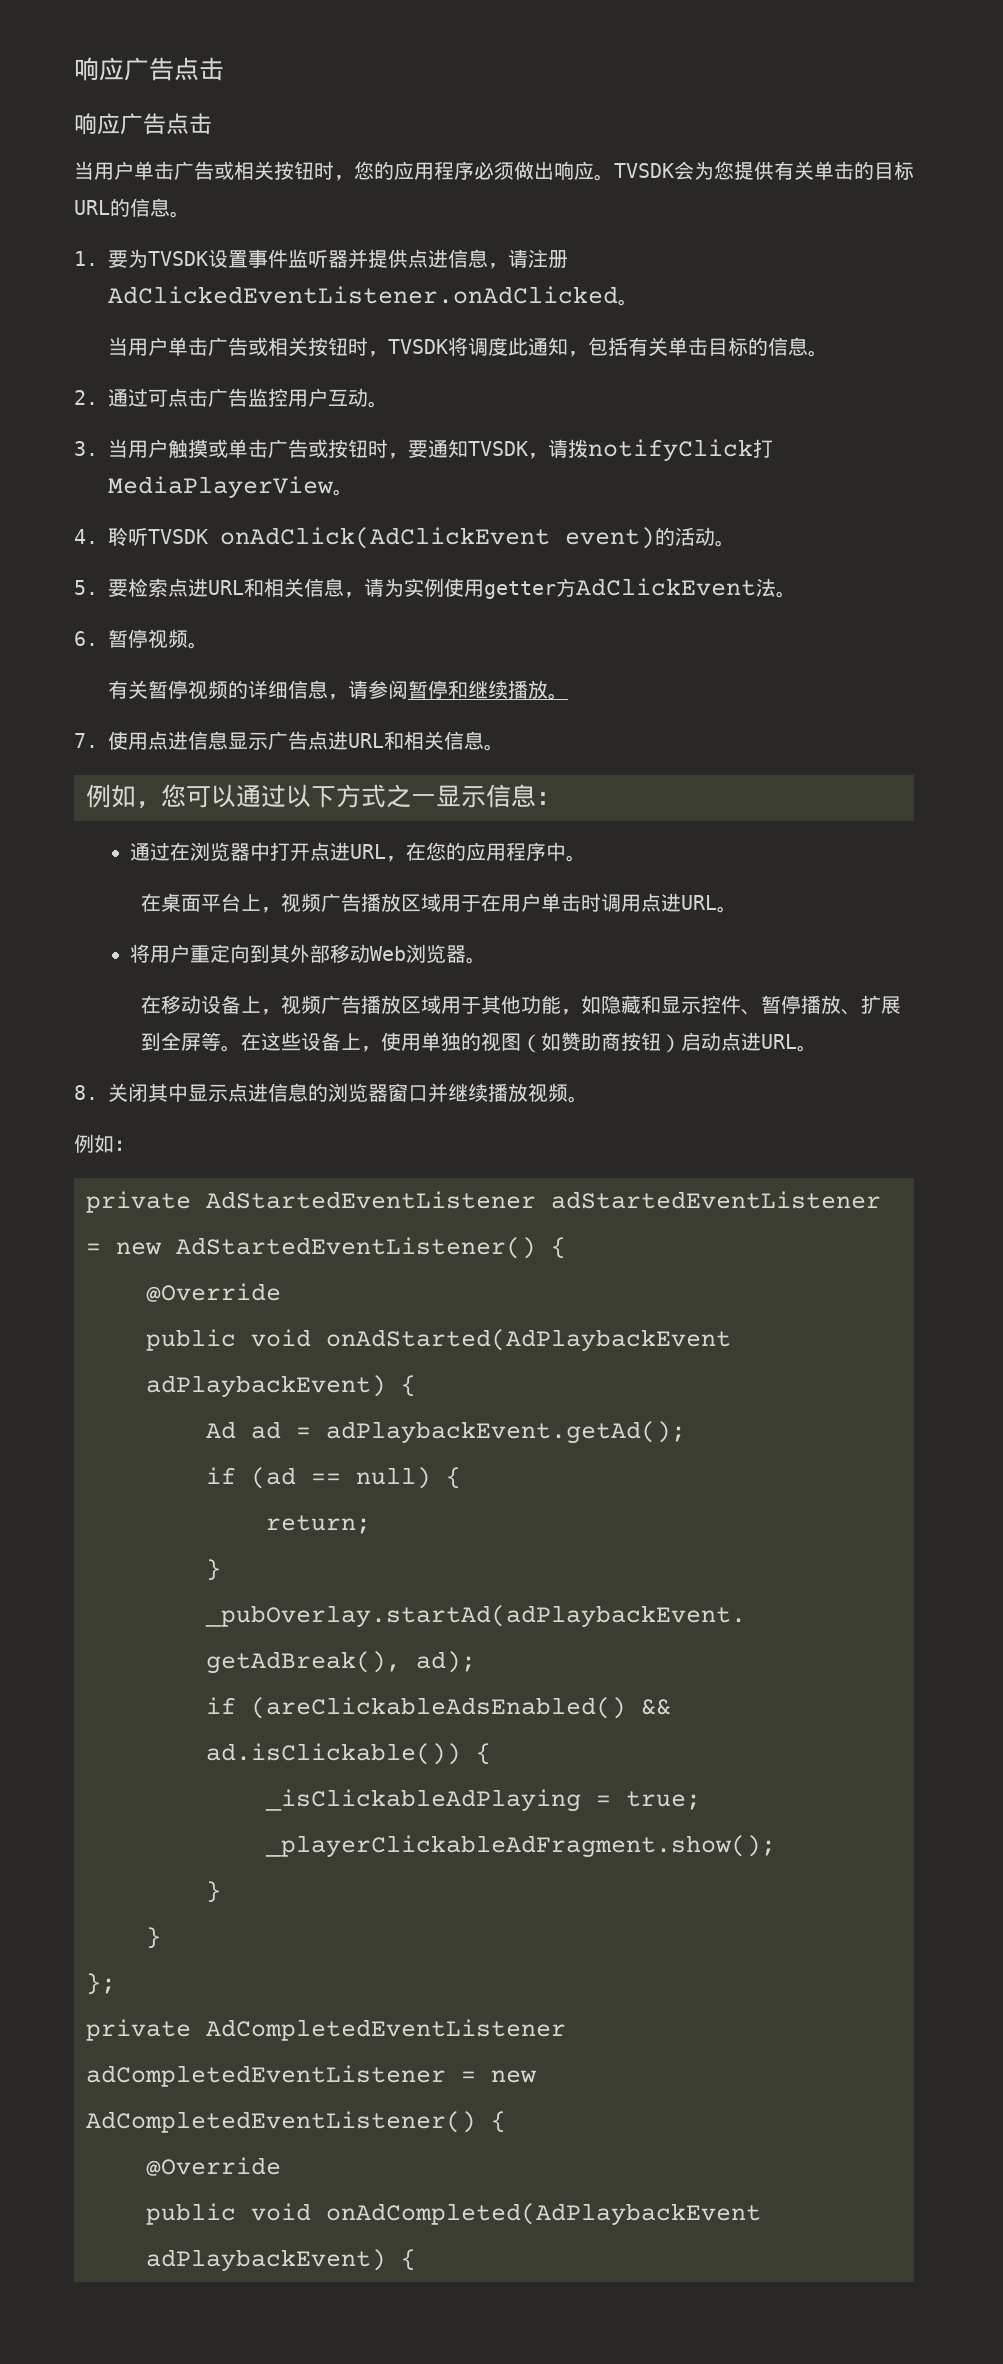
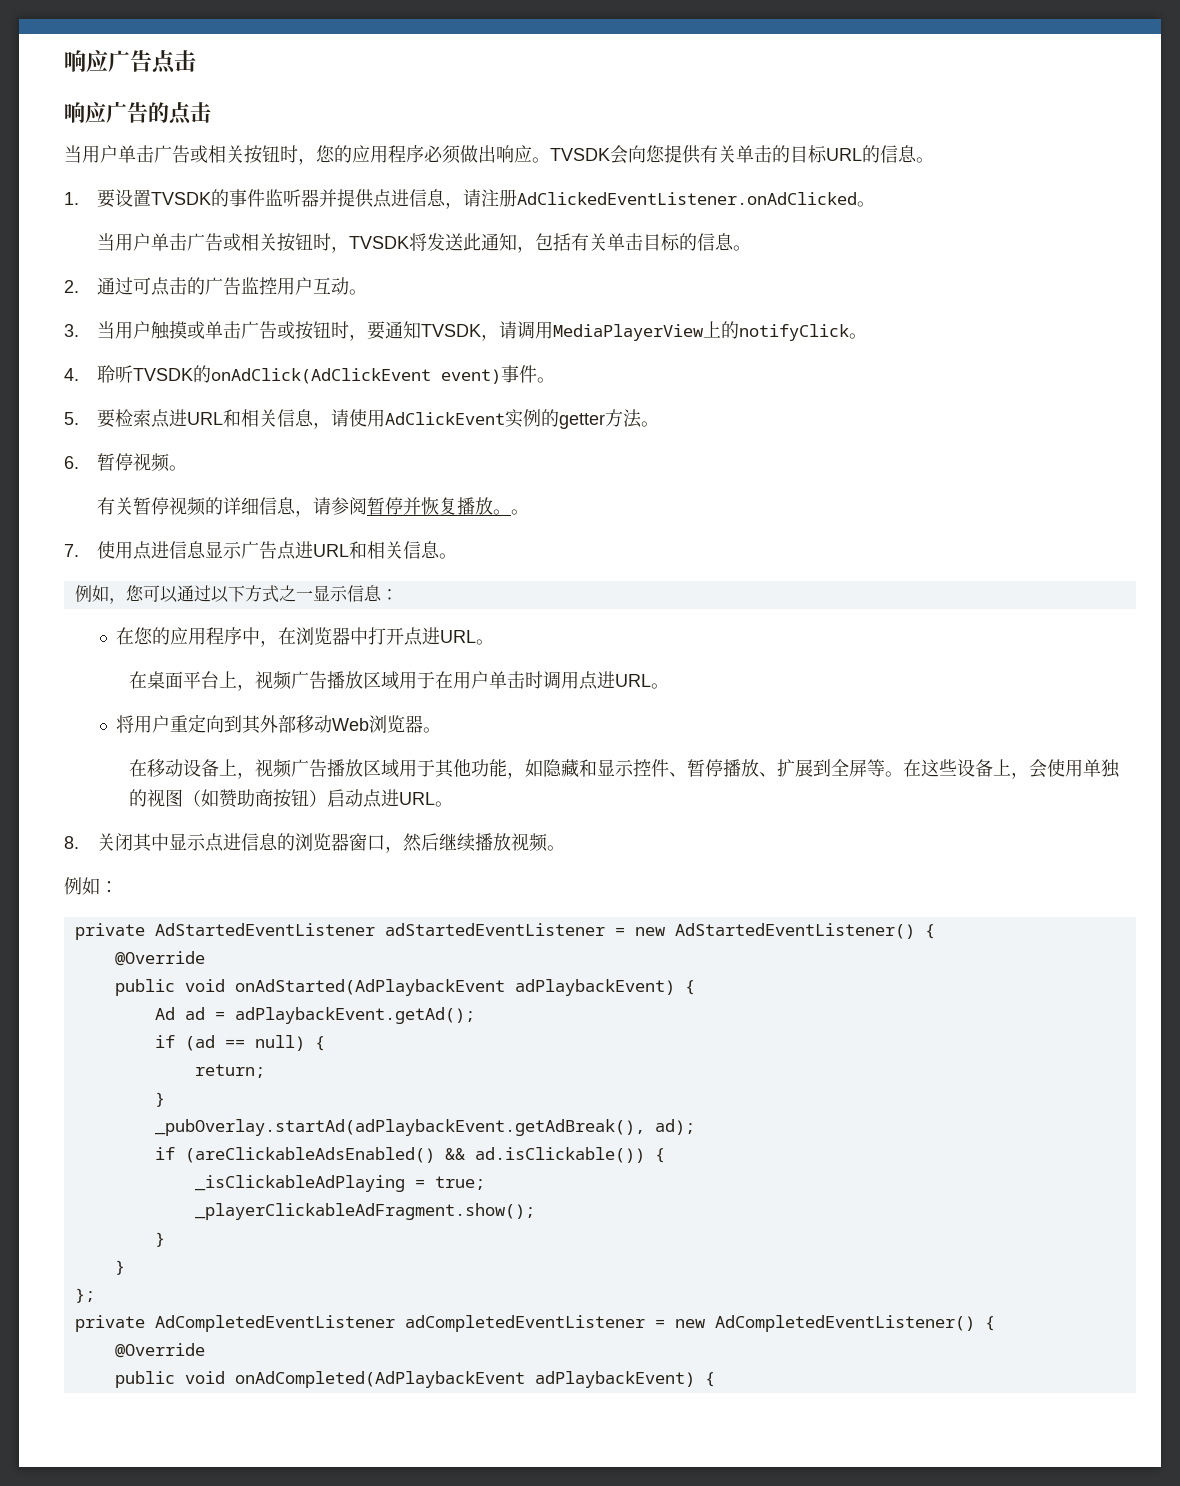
(166, 124) none -> [148,102,169,123] 的
[694,161,714,180] 为 -> [628,145,646,163] 向
[128,249,248,268] 为TVSDK设置 -> [114,189,229,207] 设置TVSDK的
[467,337,508,356] 调度 -> [426,233,463,251] 发送
(208, 397) none -> [186,277,205,295] 的
[568,439,773,462] [108,476,334,499] 拨notifyClick打MediaPlayerView -> [516,321,849,341] 调用MediaPlayerView上的notifyClick
(208, 536) none -> [192,365,211,383] 的
[655,527,715,546] 的活动 -> [500,365,537,383] 事件
[384,578,756,599] 为实例使用getter方AdClickEvent -> [348,409,623,429] 使用AdClickEvent实例的getter方
[447,680,508,699] 和继续 -> [402,497,457,515] 并恢复
(568, 696) none -> [510,509,529,515] 。
[129,842,170,861] 通过 -> [116,627,279,647] 在您的应用程序中，
[385,842,566,862] ，在您的应用程序中 -> (477, 636) none
(382, 1049) none -> [1029,759,1048,778] 会
[428,1083,448,1103] 并 -> [384,833,439,853] ，然后

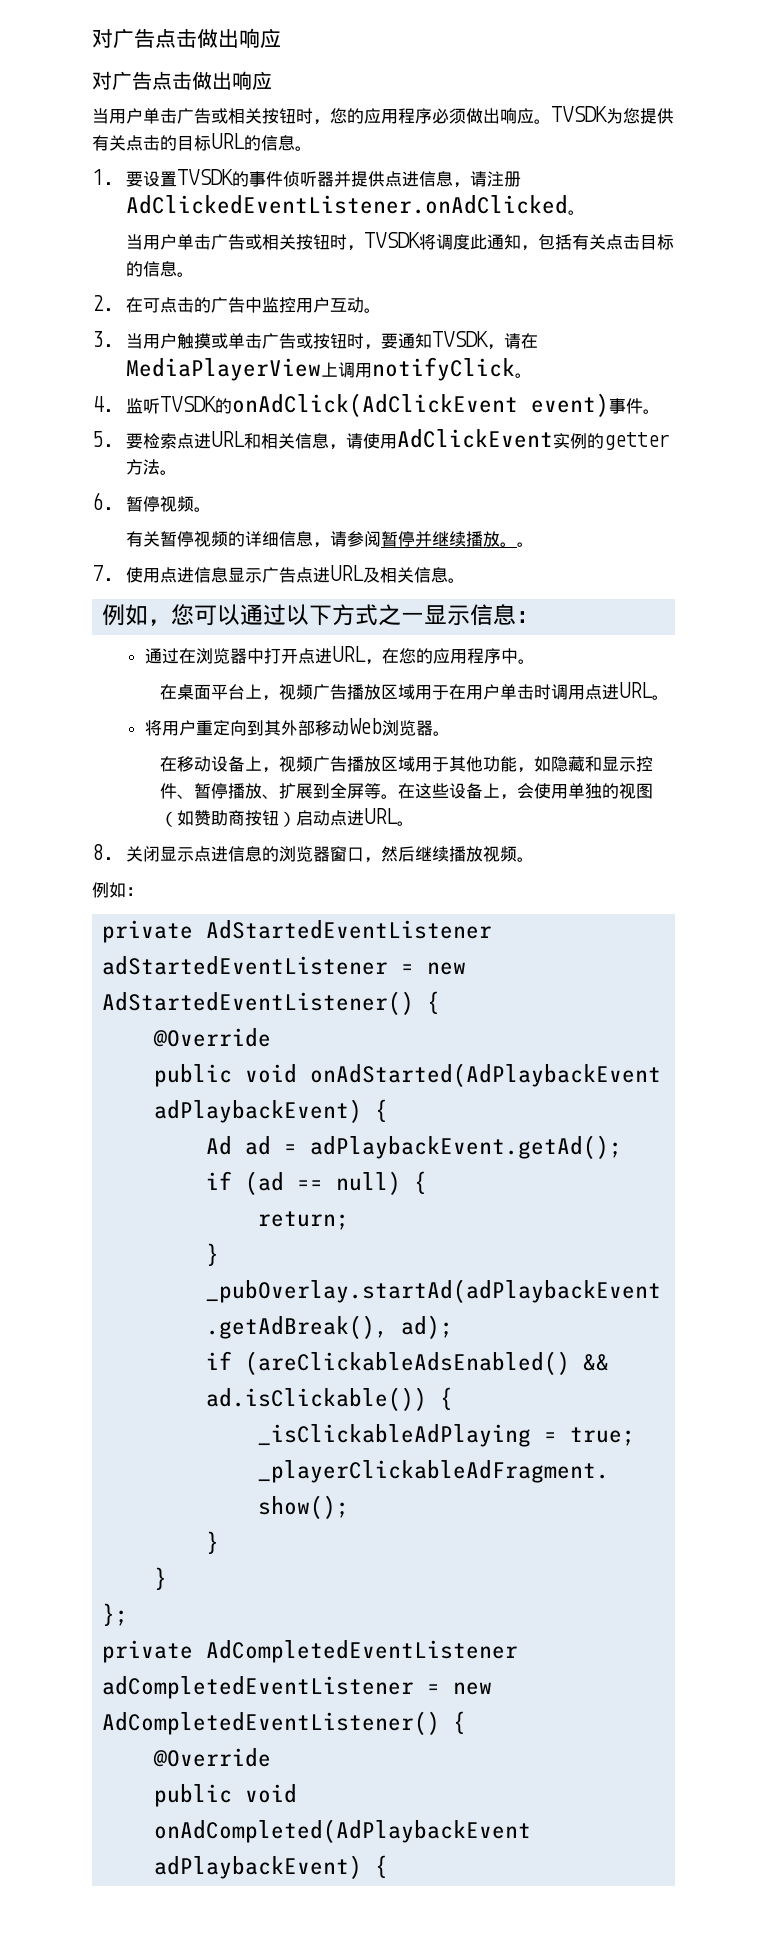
[64,50,196,74] [64,101,211,125] 响应广告点击 // 响应广告的点击 -> [92,28,281,48] [92,71,272,90] 对广告点击做出响应 // 对广告点击做出响应
[610,145,646,164] 会向 -> [606,108,623,124] 为
[736,145,754,163] 单 -> [126,135,143,151] 点
[264,189,283,206] 监 -> [282,171,300,187] 侦
[426,233,463,251] 发送 -> [435,234,470,250] 调度
[606,233,625,251] 单 -> [605,234,623,250] 点
[96,277,133,295] 通过 -> [125,297,143,313] 在
(241, 286) none -> [244,297,262,313] 中
[516,321,739,341] 调用MediaPlayerView上的 -> [520,333,538,349] [125,358,372,381] 在MediaPlayerView上调用
[96,365,115,383] 聆 -> [125,398,143,414] 监
[420,497,457,515] 恢复 -> [431,531,466,547] 继续
[348,541,367,559] 和 -> [362,567,380,583] 及
[116,627,279,647] 在您的应用程序中， -> [144,648,179,664] 通过
(477, 636) none -> [364,648,518,665] ，在您的应用程序中
[132,833,169,852] 其中 -> (160, 854) none

